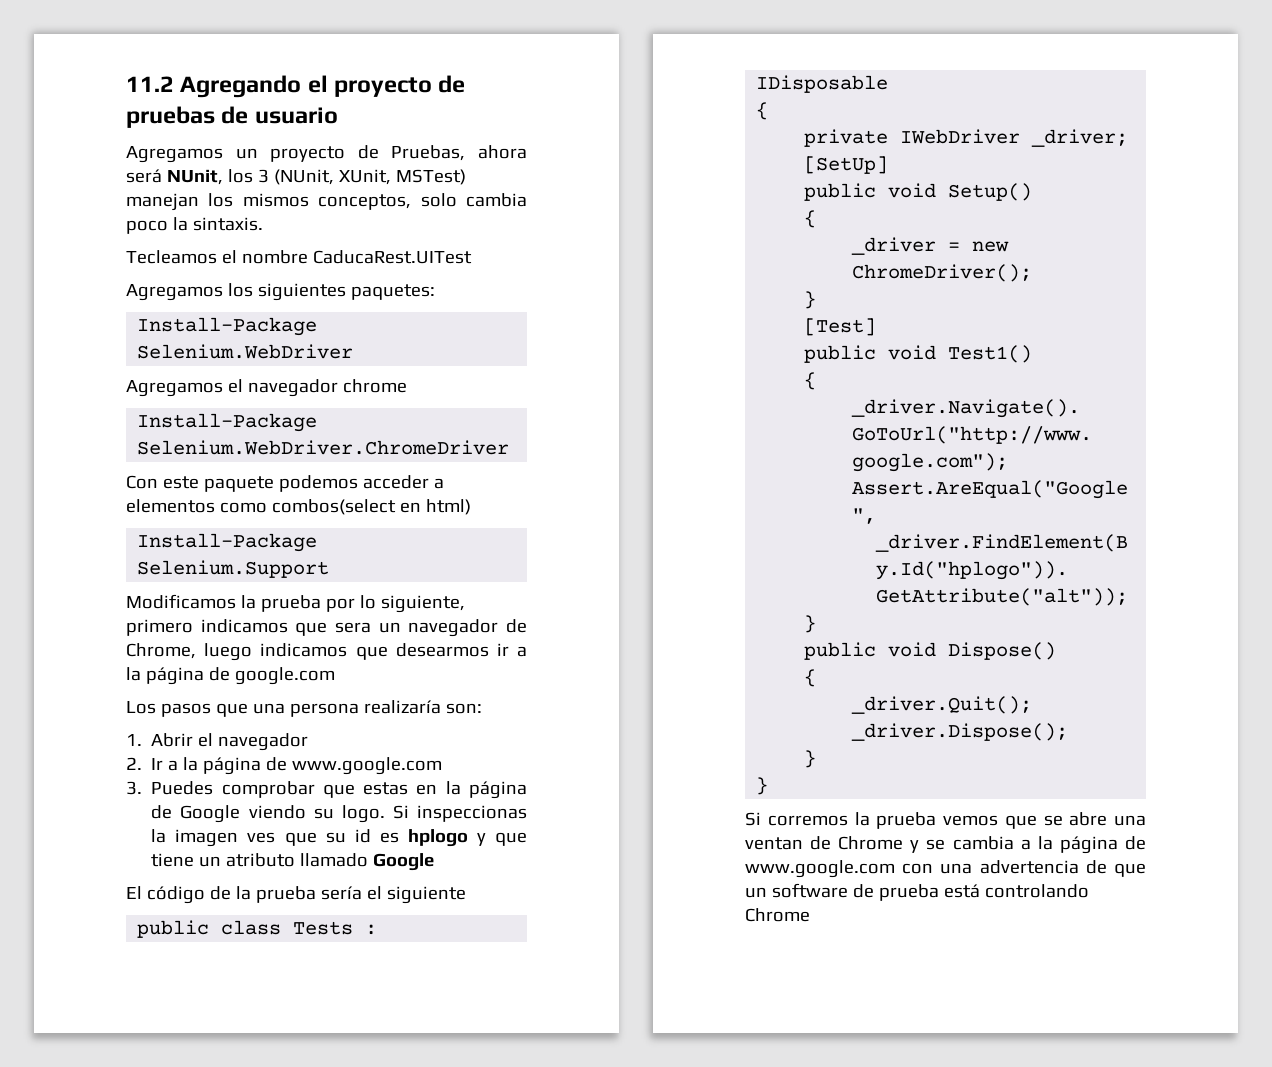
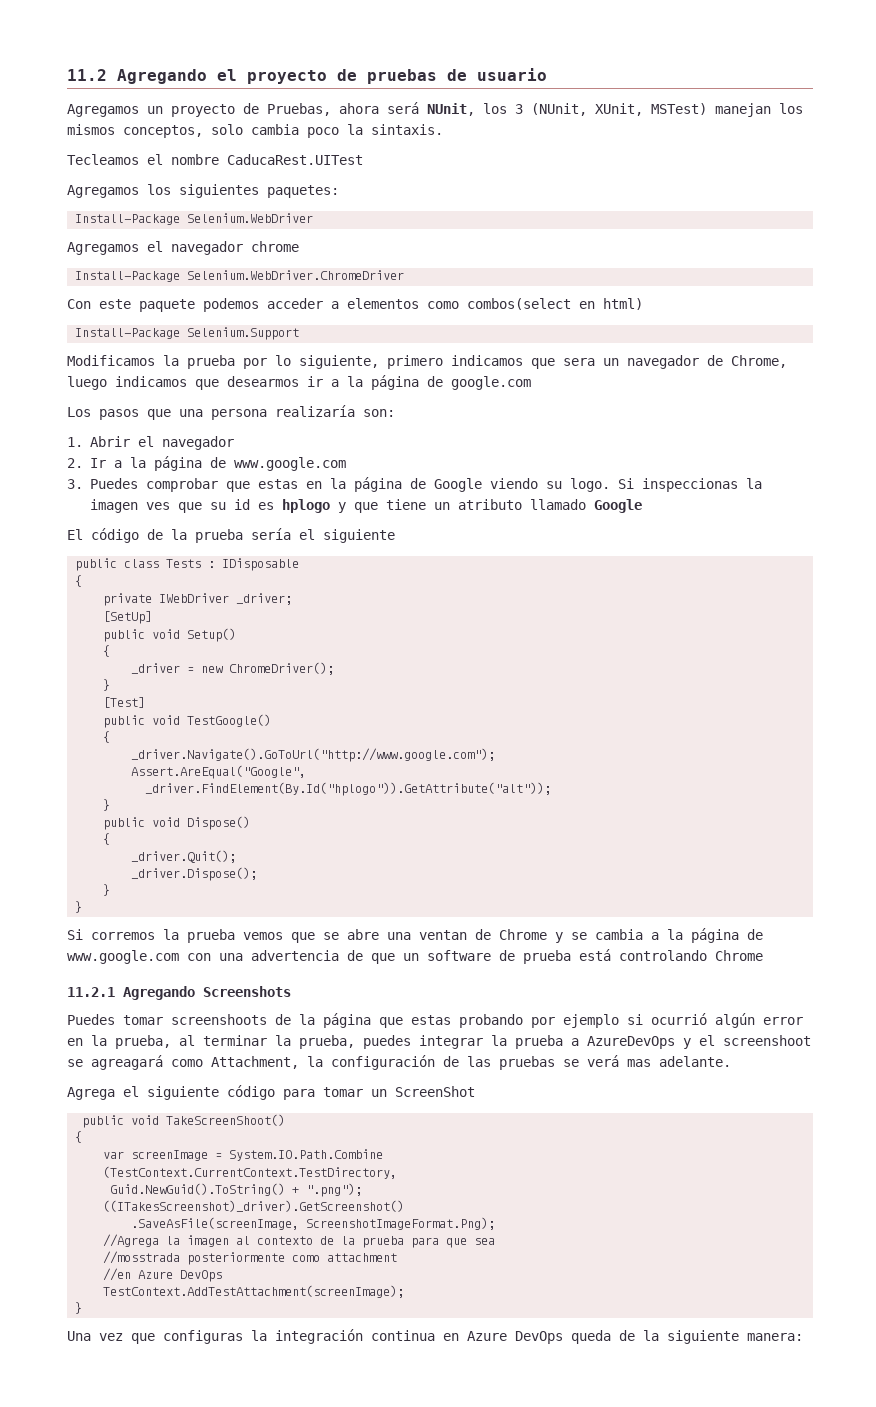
[948,345,1033,363] Test1() -> [187,714,272,727] TestGoogle()
(810, 915) none -> [67,986,291,1000] [67,1013,803,1028] [67,1035,811,1049] [67,1055,731,1070] [67,1085,475,1100] [82,1114,286,1128] [75,1131,83,1143] [103,1149,384,1161] [103,1166,398,1179] [110,1183,363,1197] [103,1200,405,1212] [131,1217,496,1230] [103,1234,496,1248] [103,1251,398,1265] [103,1268,223,1282] [103,1285,405,1298] [75,1302,83,1314] [67,1329,803,1344] // 11.2.1 Agregando Screenshots // Puedes tomar screenshoots de la página que estas probando por ejemplo si ocurrió algún error en la prueba, al terminar la prueba, puedes integrar la prueba a AzureDevOps y el screenshoot se agreagará como Attachment, la configuración de las pruebas se verá mas adelante. // Agrega el siguiente código para tomar un ScreenShot // public void TakeScreenShoot() // { // var screenImage = System.IO.Path.Combine // (TestContext.CurrentContext.TestDirectory, // Guid.NewGuid().ToString() + ".png"); // ((ITakesScreenshot)_driver).GetScreenshot() // .SaveAsFile(screenImage, ScreenshotImageFormat.Png); // //Agrega la imagen al contexto de la prueba para que sea // //mosstrada posteriormente como attachment // //en Azure DevOps // TestContext.AddTestAttachment(screenImage); // } // Una vez que configuras la integración continua en Azure DevOps queda de la siguiente manera:

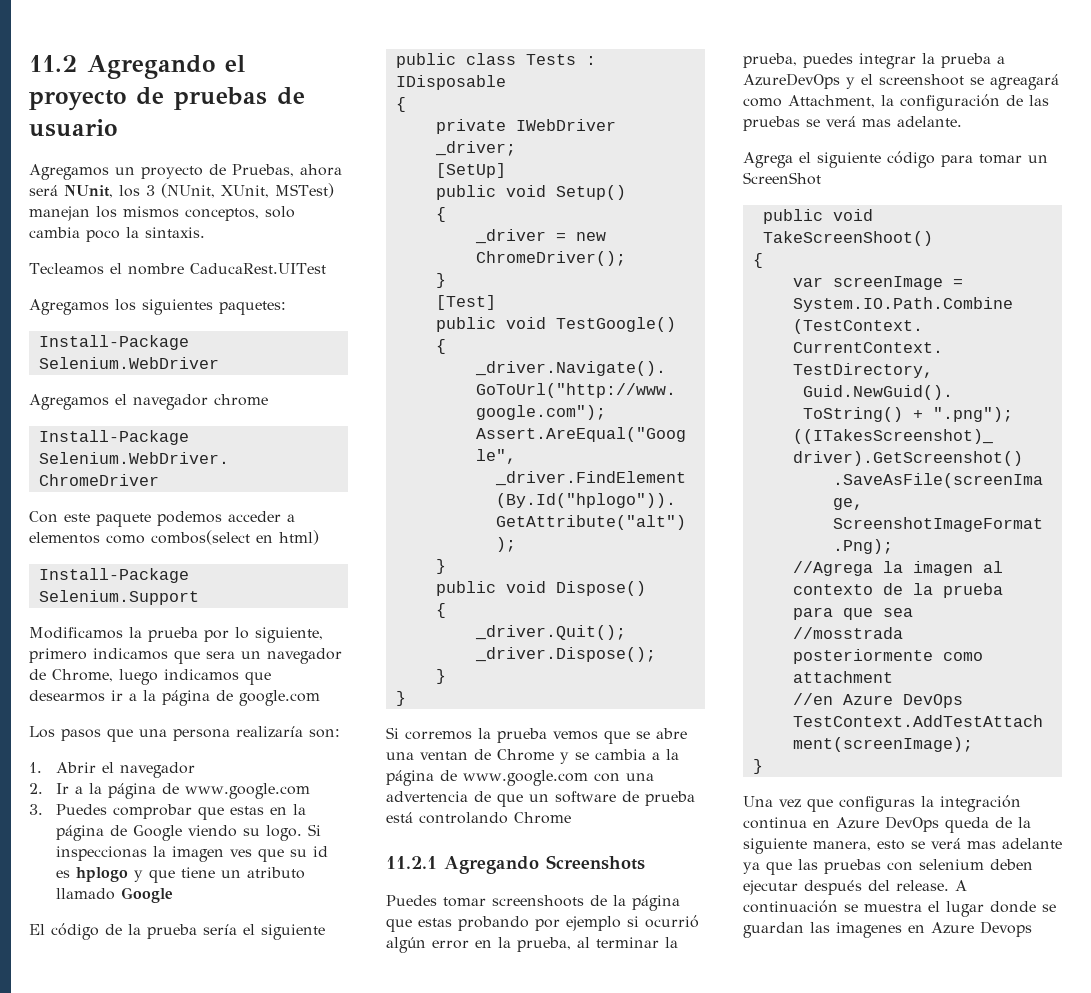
[747,1333,803,1341] manera: -> [813,838,1062,851] [743,859,1033,875] [743,880,967,895] [743,900,1056,917] [743,921,1032,938] manera, esto se verá mas adelante ya que las pruebas con selenium deben ejecutar después del release. A continuación se muestra el lugar donde se guardan las imagenes en Azure Devops

